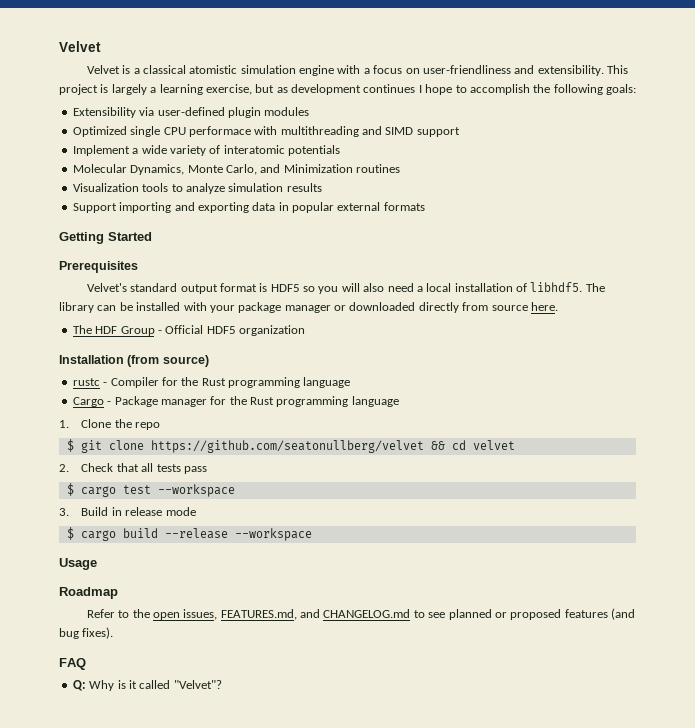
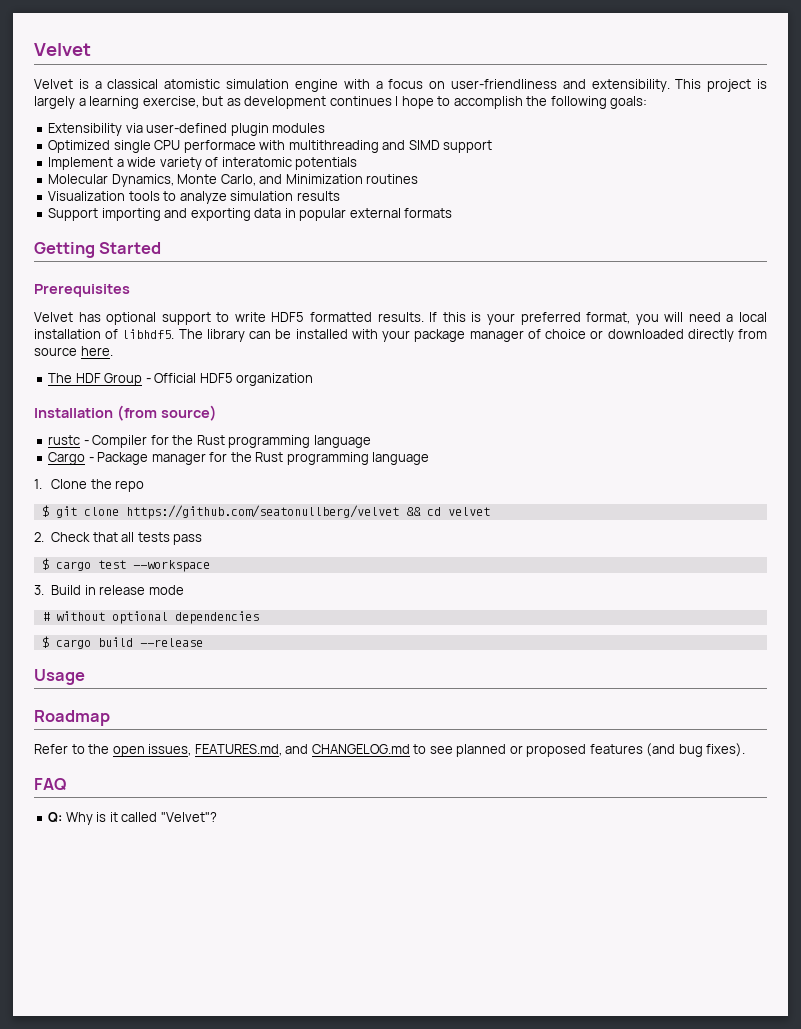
[86,283,316,294] Velvet's standard output format is HDF5 so -> [34,312,631,325] Velvet has optional support to write HDF5 formatted results. If this is your preferred format,
[363,283,385,292] also -> (684, 317) none
(331, 309) none -> [527,329,587,339] of choice
(196, 511) none -> [41,611,259,624] // # without optional dependencies
[234,528,312,541] --workspace -> (203, 642) none

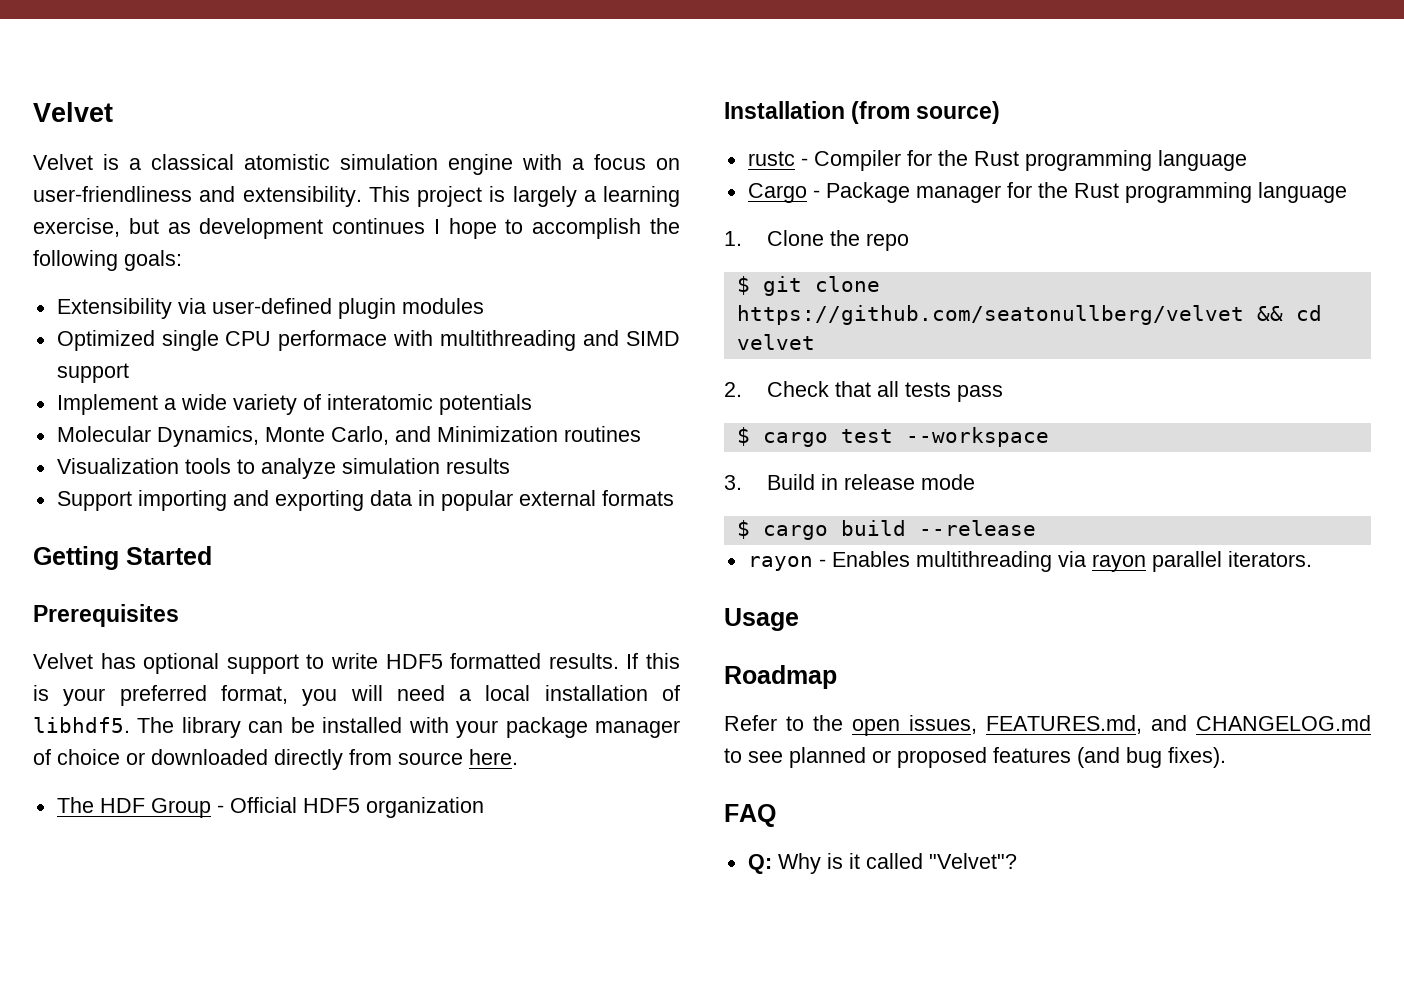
[41,611,259,624] // # without optional dependencies -> (975, 482) none
(203, 642) none -> [747,551,1312,572] // rayon - Enables multithreading via rayon parallel iterators.

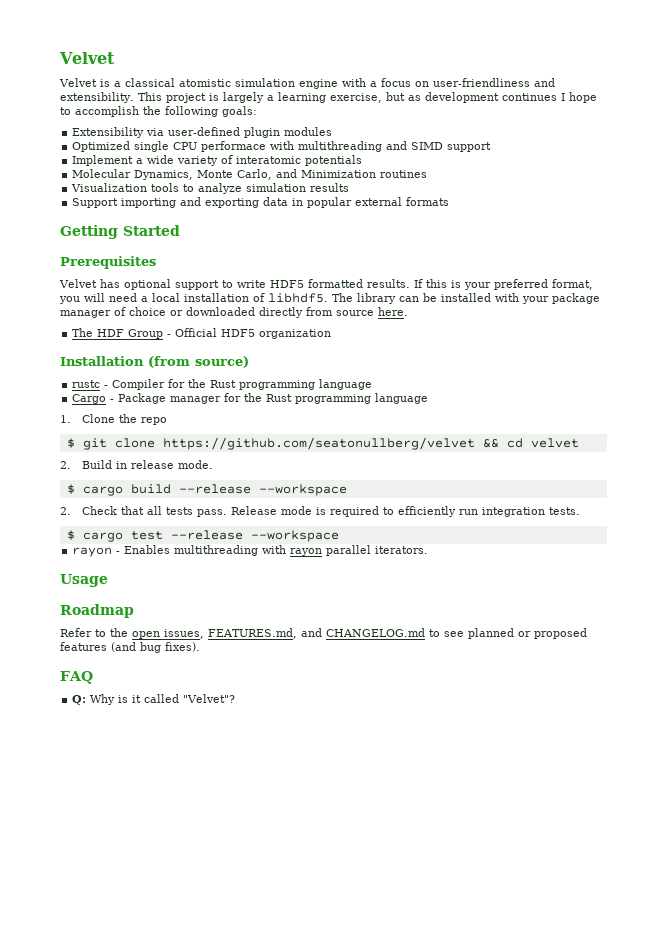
[766,381,1003,402] [736,427,1049,447] [724,475,742,490] Check that all tests pass // $ cargo test --workspace // 3. -> (71, 465) none
[920,474,975,490] mode -> [177,460,213,469] mode.
(1036, 528) none -> [258,484,347,496] [60,506,580,517] [66,530,339,542] --workspace // 2. Check that all tests pass. Release mode is required to efficiently run integration tests. // $ cargo test --release --workspace
[1057,551,1086,567] via -> [262,545,287,554] with

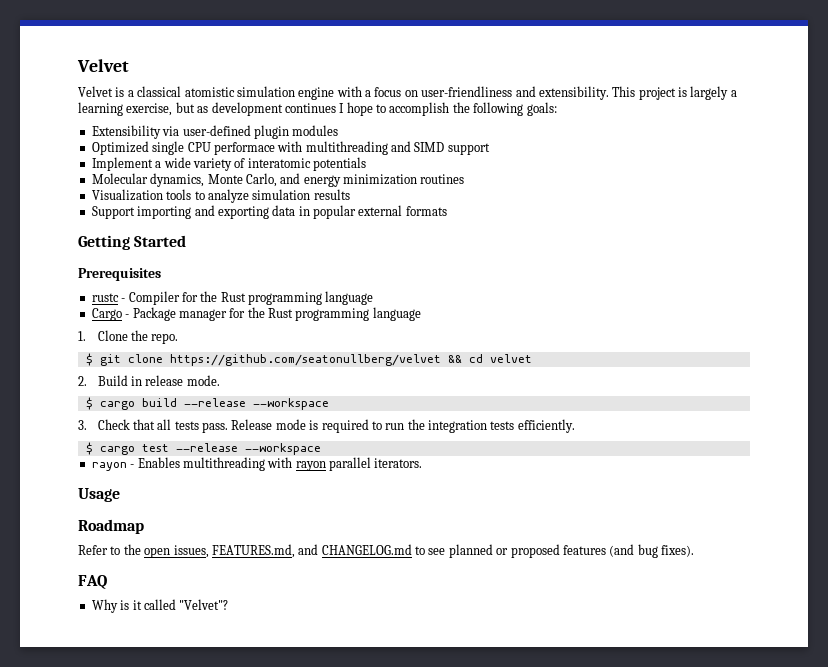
[134,170,194,180] Dynamics, -> [150,173,205,187] dynamics,
[301,170,377,178] Minimization -> [303,174,417,187] energy minimization
[59,279,593,290] [59,293,600,304] [60,307,408,318] [72,328,332,339] [60,356,249,368] // Velvet has optional support to write HDF5 formatted results. If this is your preferred format, you will need a local installation of libhdf5. The library can be installed with your package manager of choice or downloaded directly from source here. // The HDF Group - Official HDF5 organization // Installation (from source) -> (161, 274) none
[140,417,167,425] repo -> [151,333,179,344] repo.
[60,507,71,515] 2. -> [78,420,87,430] 3.
[397,506,580,517] efficiently run integration tests. -> [385,419,575,433] run the integration tests efficiently.
[72,695,87,705] Q: -> (107, 582) none

